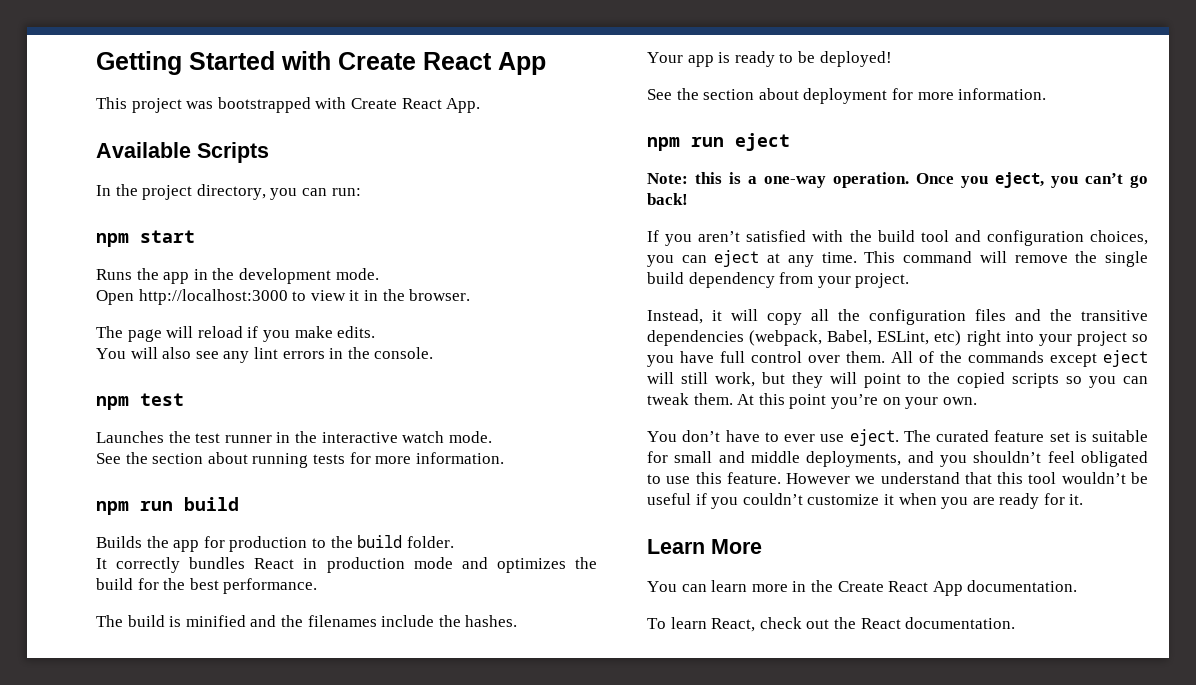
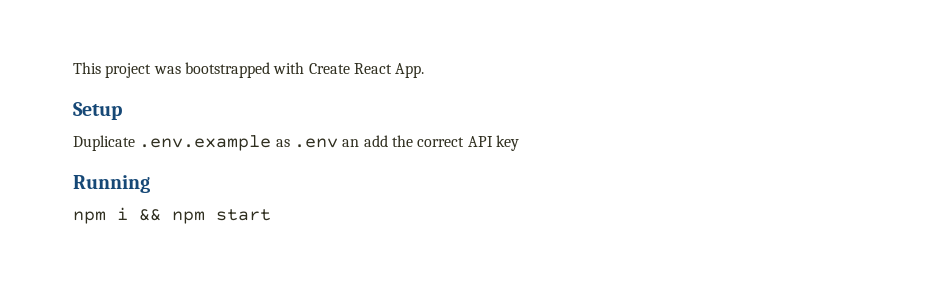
[96,51,546,75] Getting Started with Create React App // -> (73, 68) none
[96,142,269,163] [96,184,361,200] [96,230,195,247] [96,268,379,284] [96,289,471,305] [96,326,376,342] [96,347,434,363] [96,393,184,410] [96,431,492,443] [96,452,504,468] [96,497,239,515] [96,535,454,552] [96,557,597,573] [96,578,318,594] [96,615,518,627] [647,51,892,67] [647,88,1047,104] [647,133,790,151] [647,172,1148,188] [647,193,688,205] [647,230,1148,246] [647,250,1148,267] [647,272,910,288] [647,309,1148,325] [647,330,1148,346] [647,350,1148,367] [647,372,1148,388] [647,393,977,409] [647,429,1148,446] [647,451,1148,467] [647,472,1148,484] [647,493,1084,509] [647,539,762,554] [647,580,1078,596] [647,617,1016,632] Available Scripts // In the project directory, you can run: // npm start // Runs the app in the development mode. // Open http://localhost:3000 to view it in the browser. // The page will reload if you make edits. // You will also see any lint errors in the console. // npm test // Launches the test runner in the interactive watch mode. // See the section about running tests for more information. // npm run build // Builds the app for production to the build folder. // It correctly bundles React in production mode and optimizes the build for the best performance. // The build is minified and the filenames include the hashes. // Your app is ready to be deployed! // See the section about deployment for more information. // npm run eject // Note: this is a one-way operation. Once you eject, you can’t go back! // If you aren’t satisfied with the build tool and configuration choices, you can eject at any time. This command will remove the single build dependency from your project. // Instead, it will copy all the configuration files and the transitive dependencies (webpack, Babel, ESLint, etc) right into your project so you have full control over them. All of the commands except eject will still work, but they will point to the copied scripts so you can tweak them. At this point you’re on your own. // You don’t have to ever use eject. The curated feature set is suitable for small and middle deployments, and you shouldn’t feel obligated to use this feature. However we understand that this tool wouldn’t be useful if you couldn’t customize it when you are ready for it. // Learn More // You can learn more in the Create React App documentation. // To learn React, check out the React documentation. -> [73,102,122,120] [73,135,519,151] [73,175,150,193] [73,207,271,224] Setup // Duplicate .env.example as .env an add the correct API key // Running // npm i && npm start

